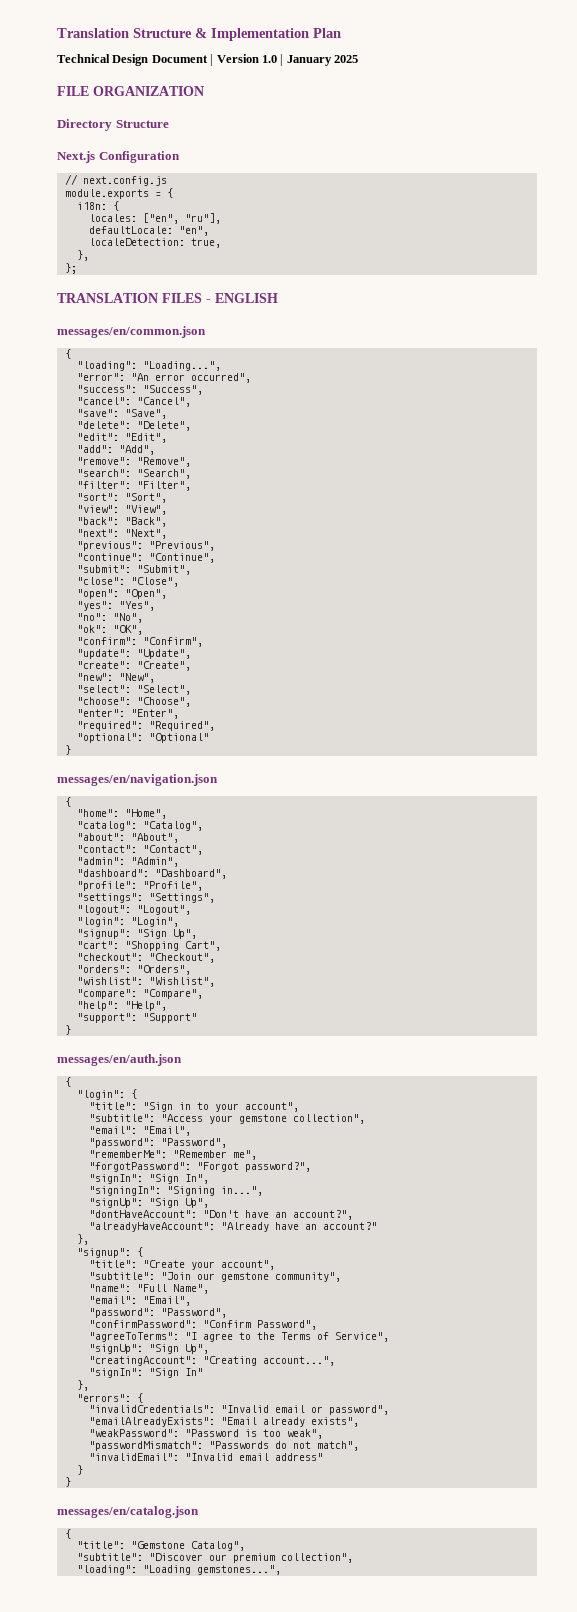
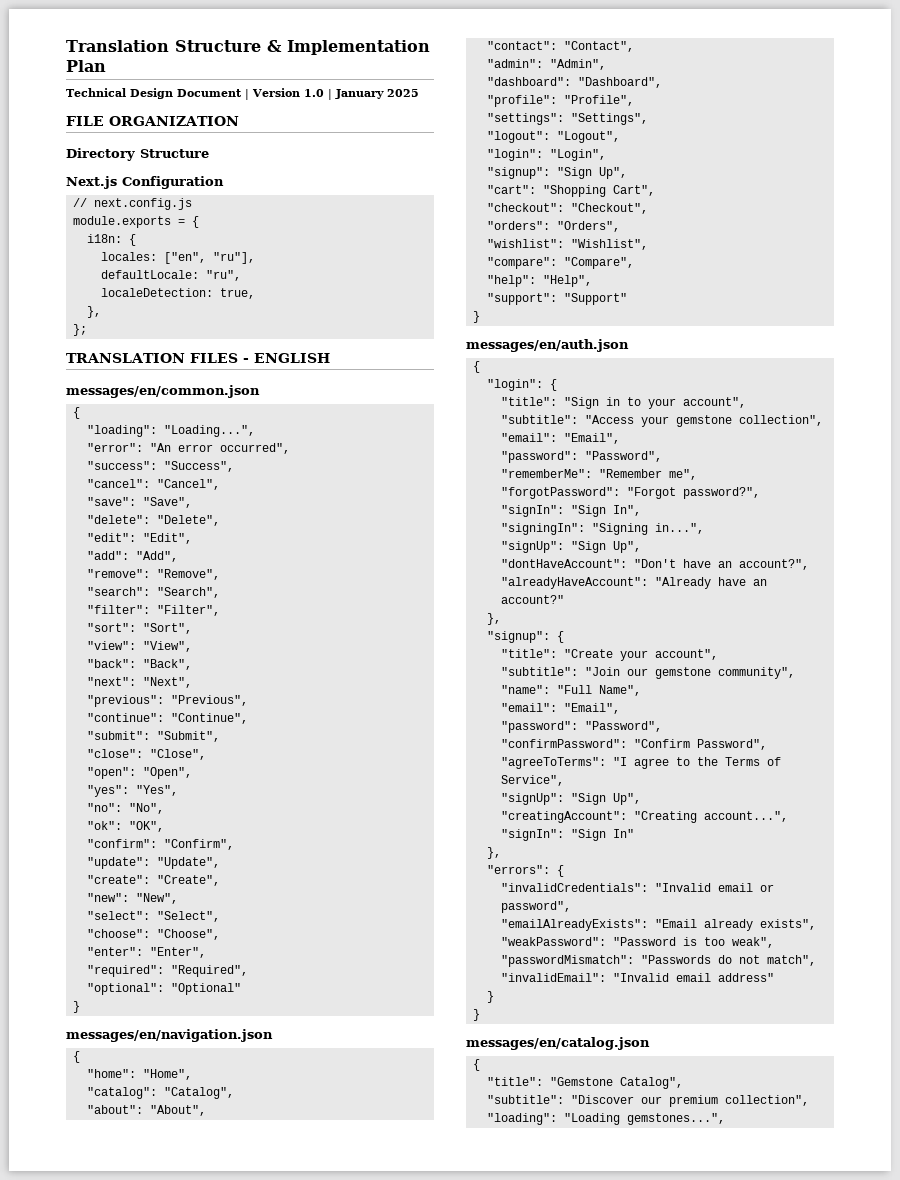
[178,226,209,236] "en", -> [205,270,241,281] "ru",

